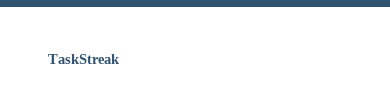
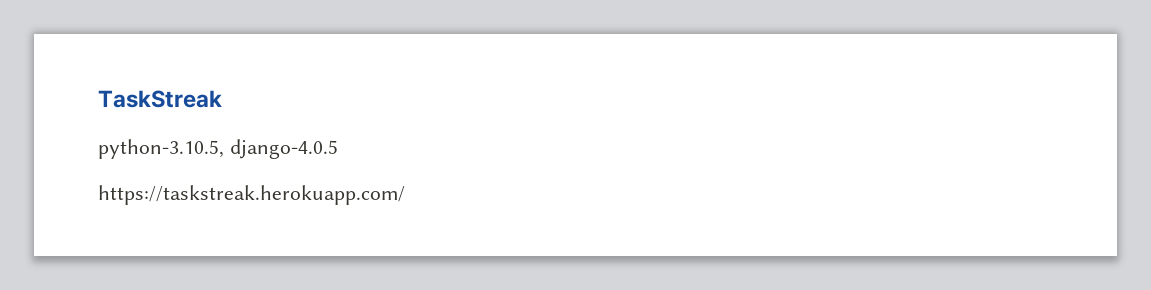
(120, 59) none -> [98,139,338,159] [98,185,405,205] // python-3.10.5, django-4.0.5 // https://taskstreak.herokuapp.com/

